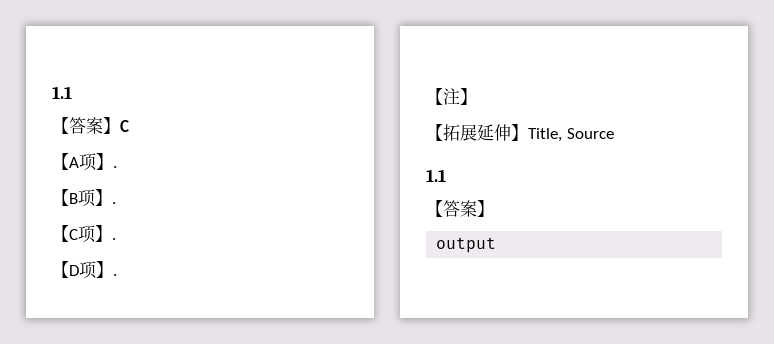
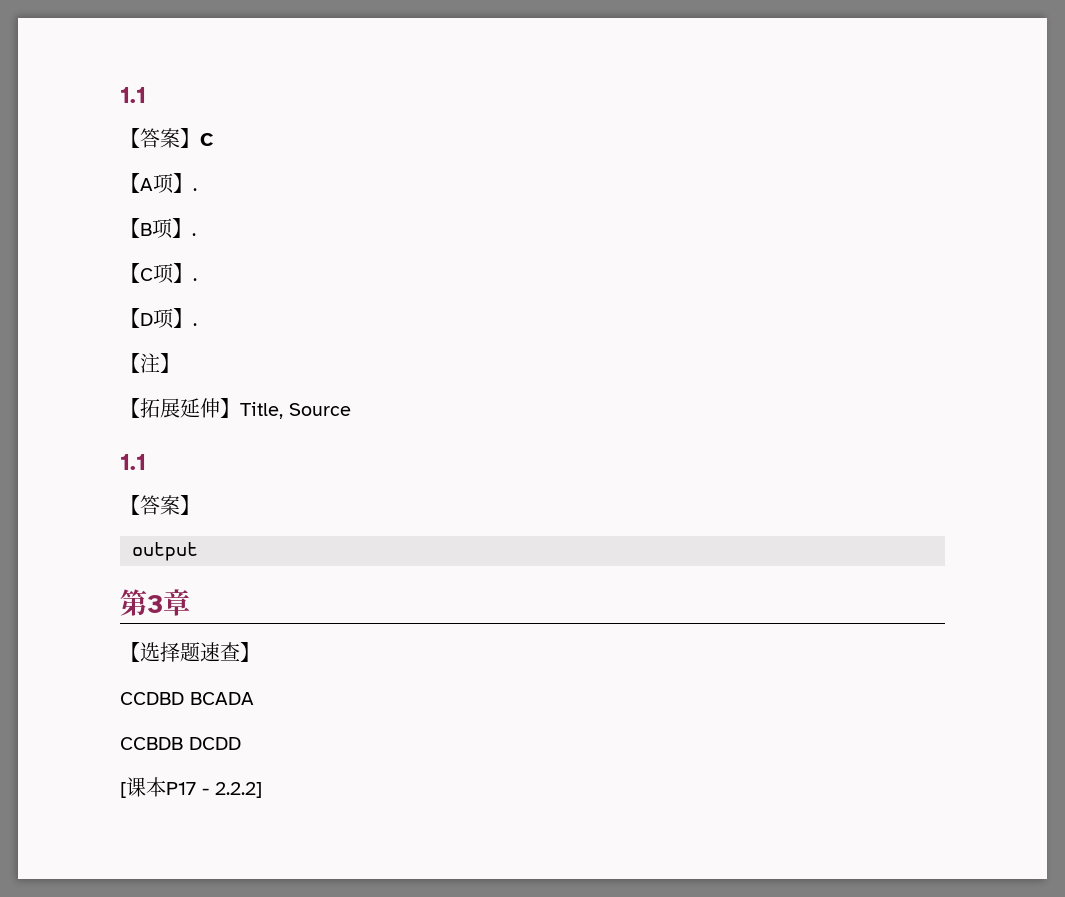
(497, 245) none -> [120,589,190,616] [120,642,260,662] [120,692,254,705] [120,737,241,750] [120,777,262,798] // 第3章 // 【选择题速查】 // CCDBD BCADA // CCBDB DCDD // [课本P17 - 2.2.2]

